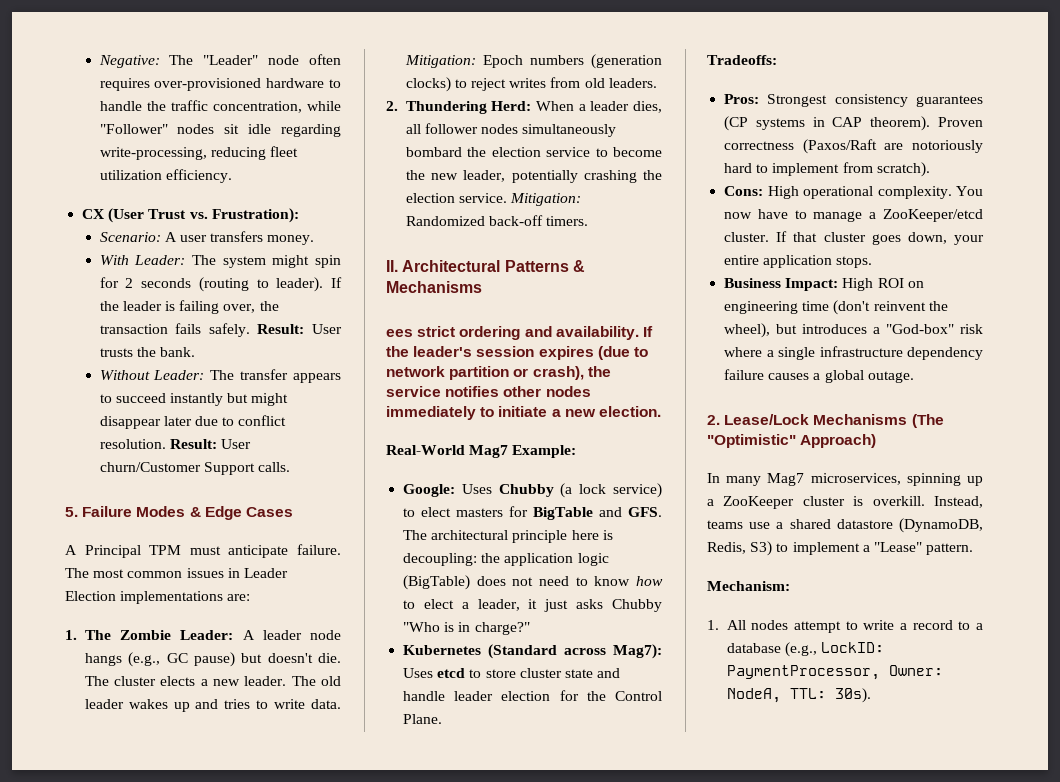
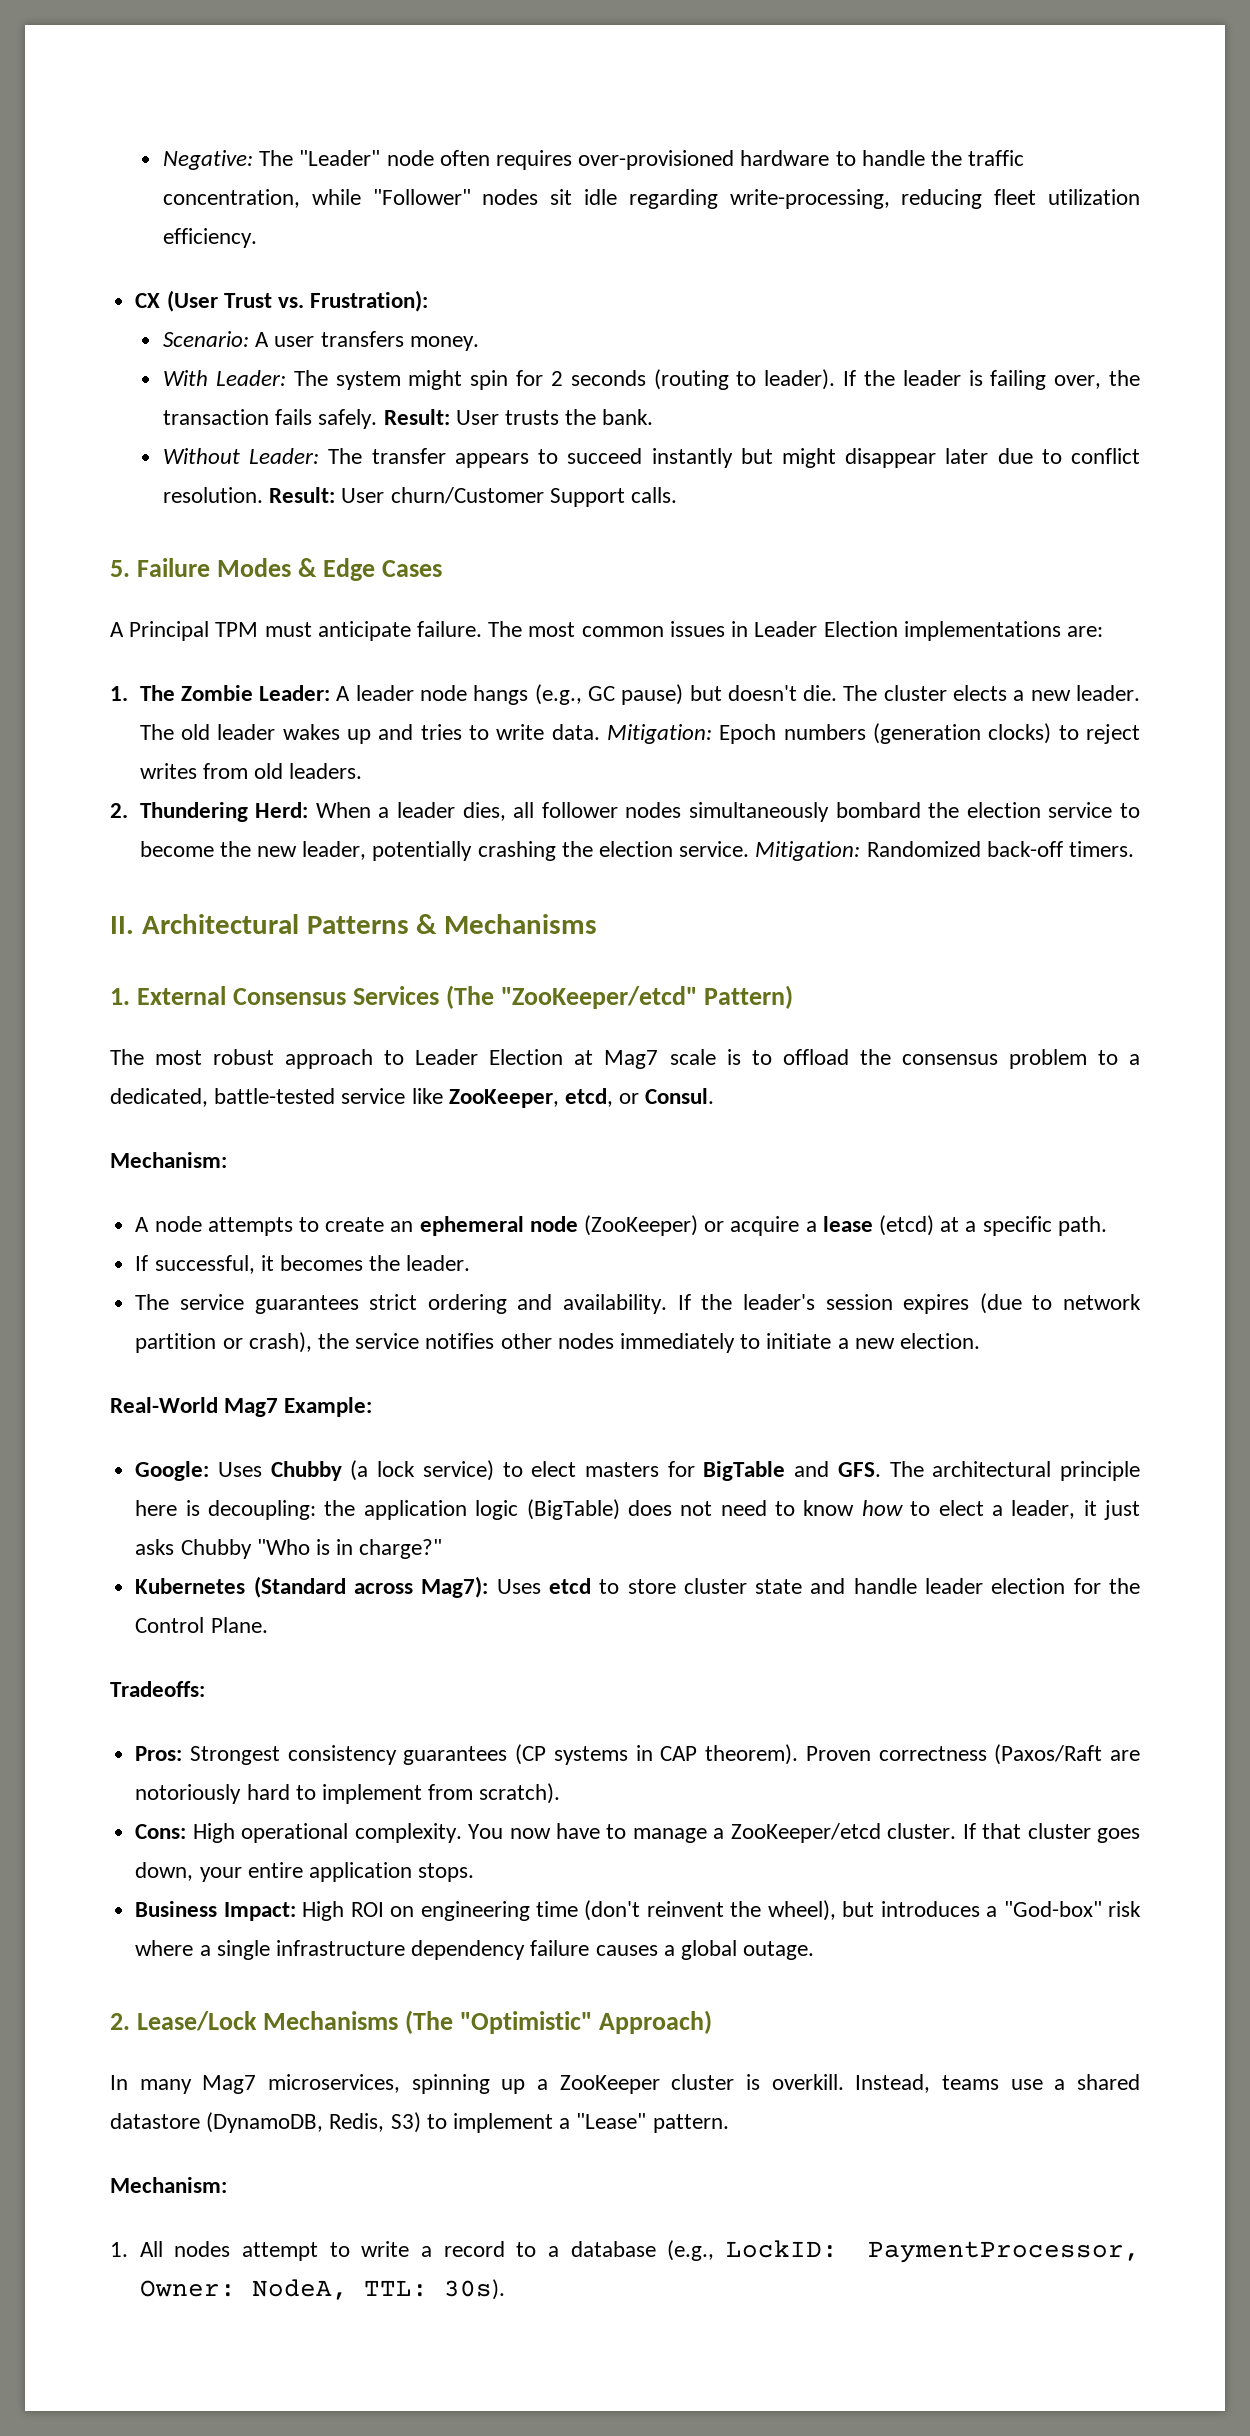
[386,329,413,337] ees -> [110,985,794,1009] [110,1049,1140,1069] [110,1088,715,1108] [110,1152,227,1168] [135,1215,1107,1236] [135,1255,471,1274] [135,1294,359,1314] 1. External Consensus Services (The "ZooKeeper/etcd" Pattern) // The most robust approach to Leader Election at Mag7 scale is to offload the consensus problem to a dedicated, battle-tested service like ZooKeeper, etcd, or Consul. // Mechanism: // A node attempts to create an ephemeral node (ZooKeeper) or acquire a lease (etcd) at a specific path. // If successful, it becomes the leader. // The service guarantees

